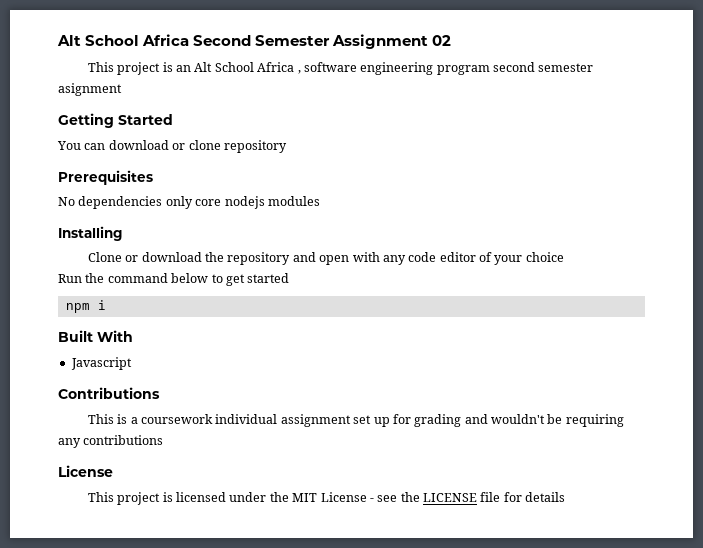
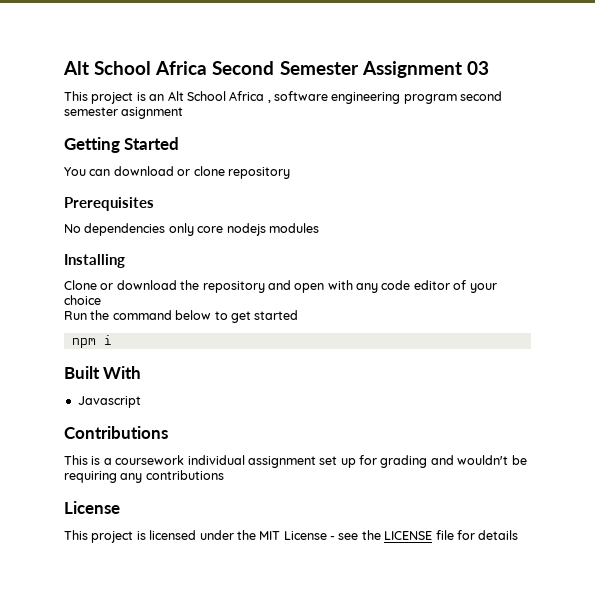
[432,35,452,46] 02 -> [466,61,489,75] 03

